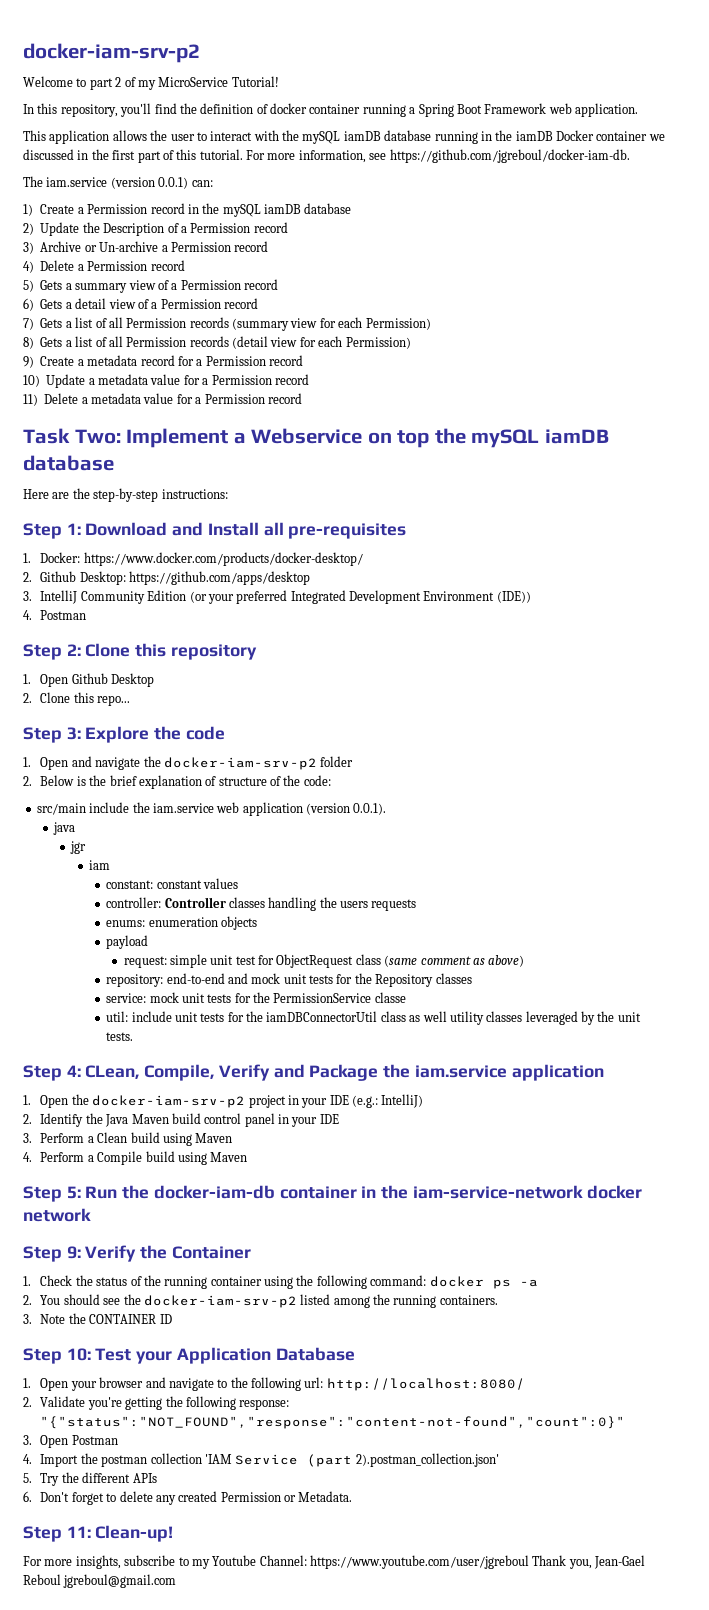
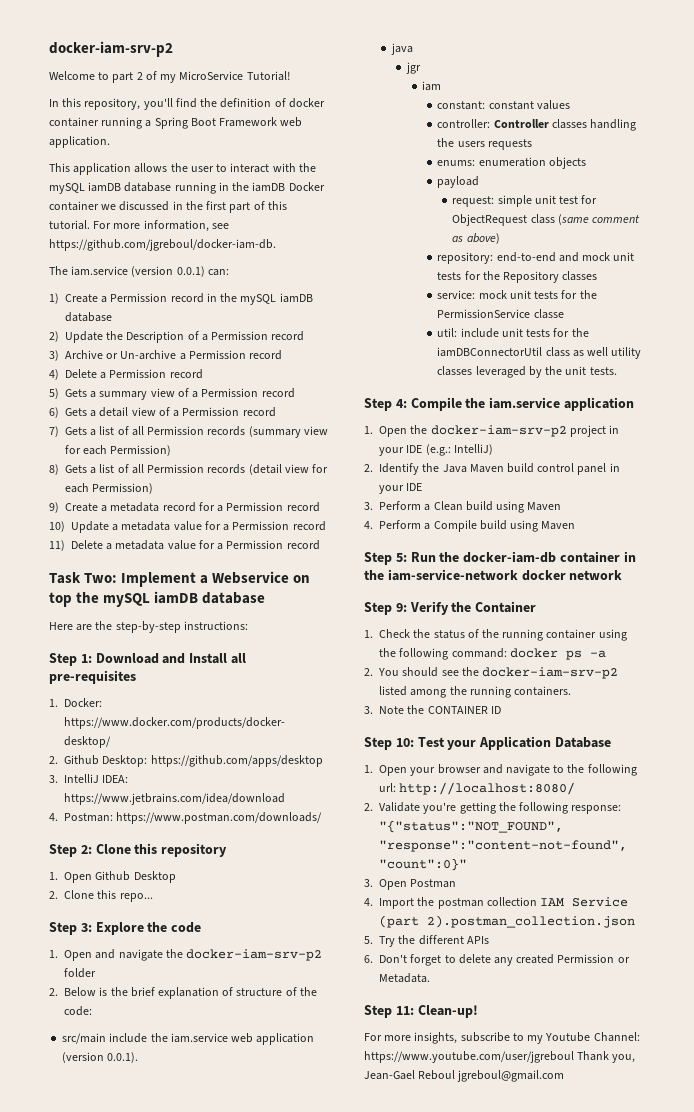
[80,590,531,604] [23,610,87,620] Community Edition (or your preferred Integrated Development Environment (IDE)) // 4. Postman -> [102,775,129,783] [64,793,286,805] [49,812,323,824] IDEA: https://www.jetbrains.com/idea/download // 4. Postman: https://www.postman.com/downloads/
[85,1064,379,1081] CLean, Compile, Verify and Package -> [410,397,462,411] Compile
[204,1454,232,1464] 'IAM -> [540,898,565,906] IAM
[355,1453,499,1467] 2).postman_collection.json' -> [427,915,636,928] 2).postman_collection.json

